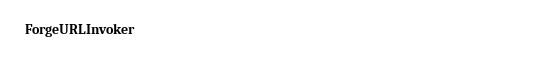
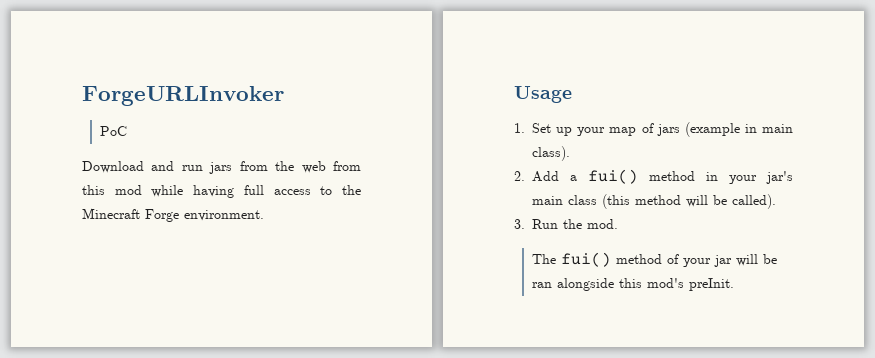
(135, 30) none -> [100,126,128,136] [82,161,361,174] [82,185,361,198] [82,208,264,222] [514,86,572,103] [514,122,793,137] [532,146,571,161] [514,169,793,184] [532,194,777,209] [514,219,619,229] [532,252,778,267] [532,278,735,291] // PoC // Download and run jars from the web from this mod while having full access to the Minecraft Forge environment. // Usage // 1. Set up your map of jars (example in main class). // 2. Add a fui() method in your jar's main class (this method will be called). // 3. Run the mod. // The fui() method of your jar will be ran alongside this mod's preInit.

